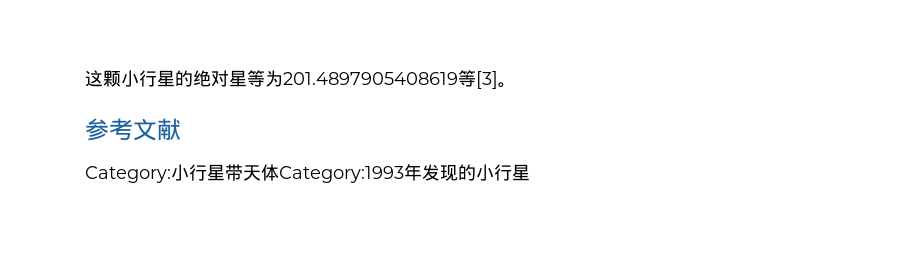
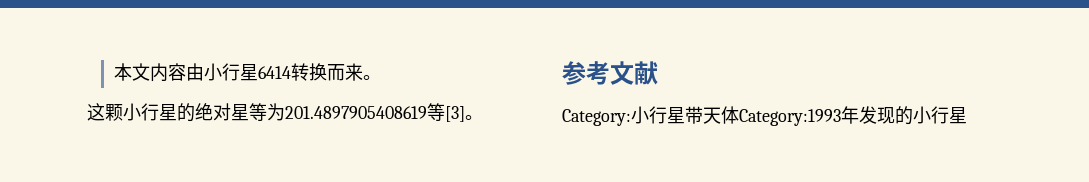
(85, 78) none -> [113,63,381,82] 本文内容由小行星6414转换而来。 //

